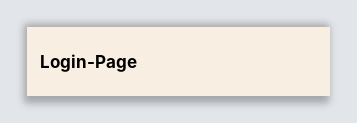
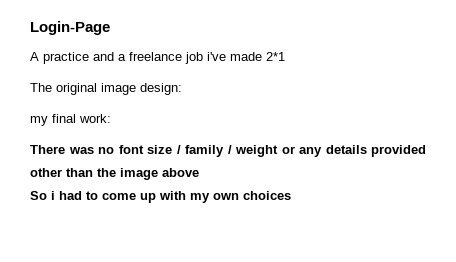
(137, 63) none -> [30,52,285,64] [30,83,182,95] [30,114,111,126] [30,145,426,157] [30,168,199,180] [30,191,291,203] // A practice and a freelance job i've made 2*1 // The original image design: // my final work: // There was no font size / family / weight or any details provided other than the image above // So i had to come up with my own choices

